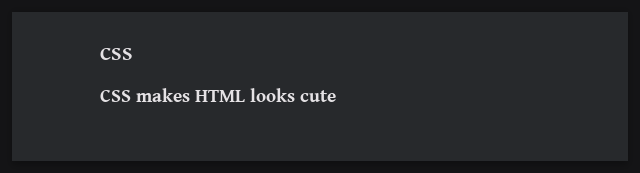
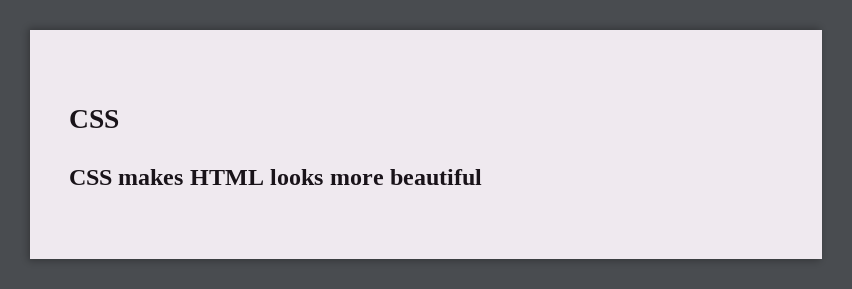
[300,90,336,102] cute -> [329,169,483,185] more beautiful

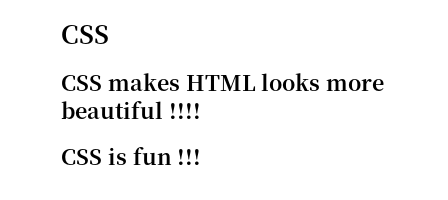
(483, 177) none -> [168,103,201,119] [61,147,202,165] !!!! // CSS is fun !!!

